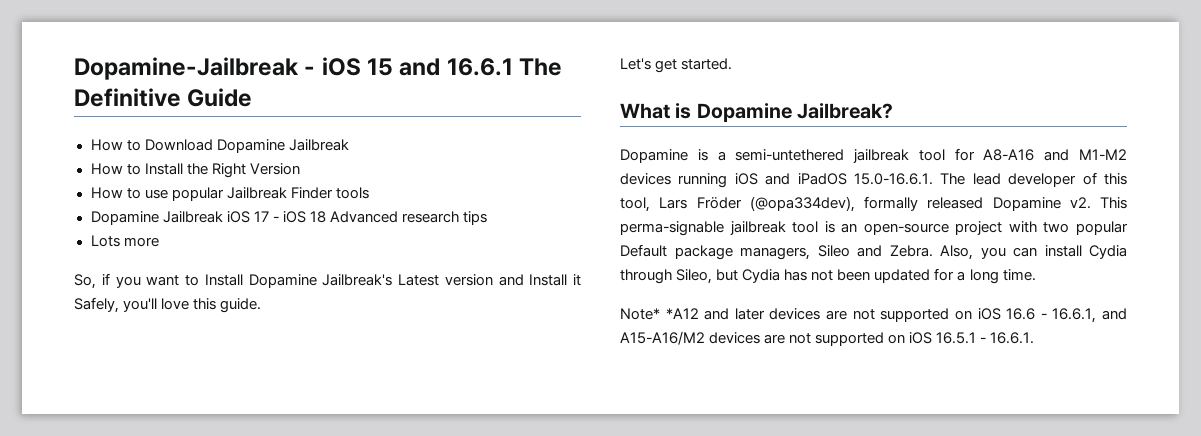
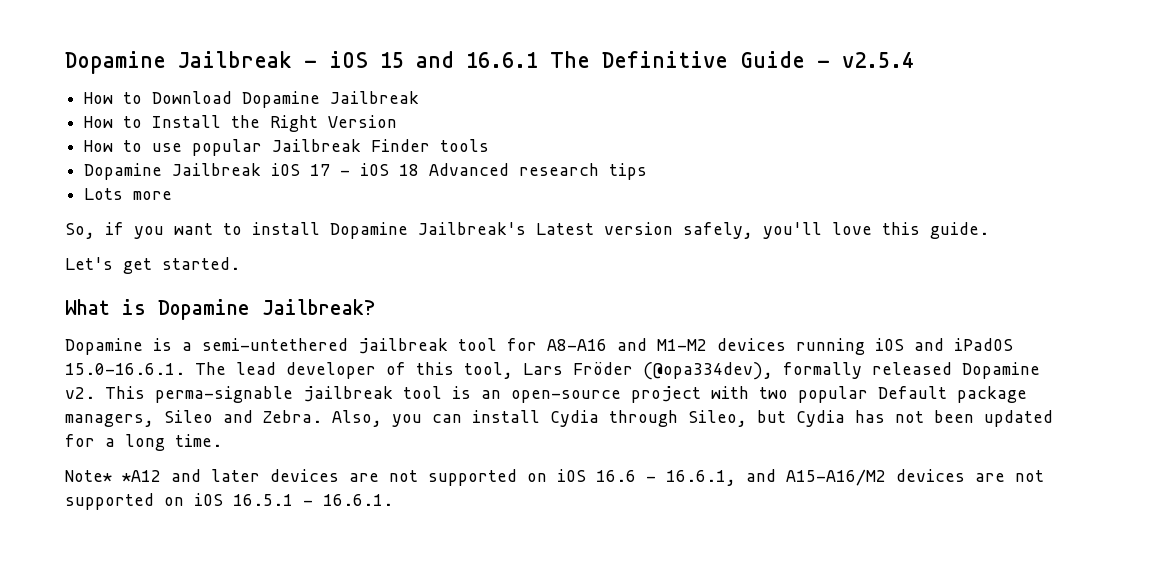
[74,57,299,80] Dopamine-Jailbreak -> [65,51,292,74] Dopamine Jailbreak
(253, 97) none -> [817,52,914,68] - v2.5.4
[204,274,243,286] Install -> [252,222,320,235] install
[498,274,581,286] [74,297,119,313] and Install it Safely, -> [683,222,753,239] safely,

